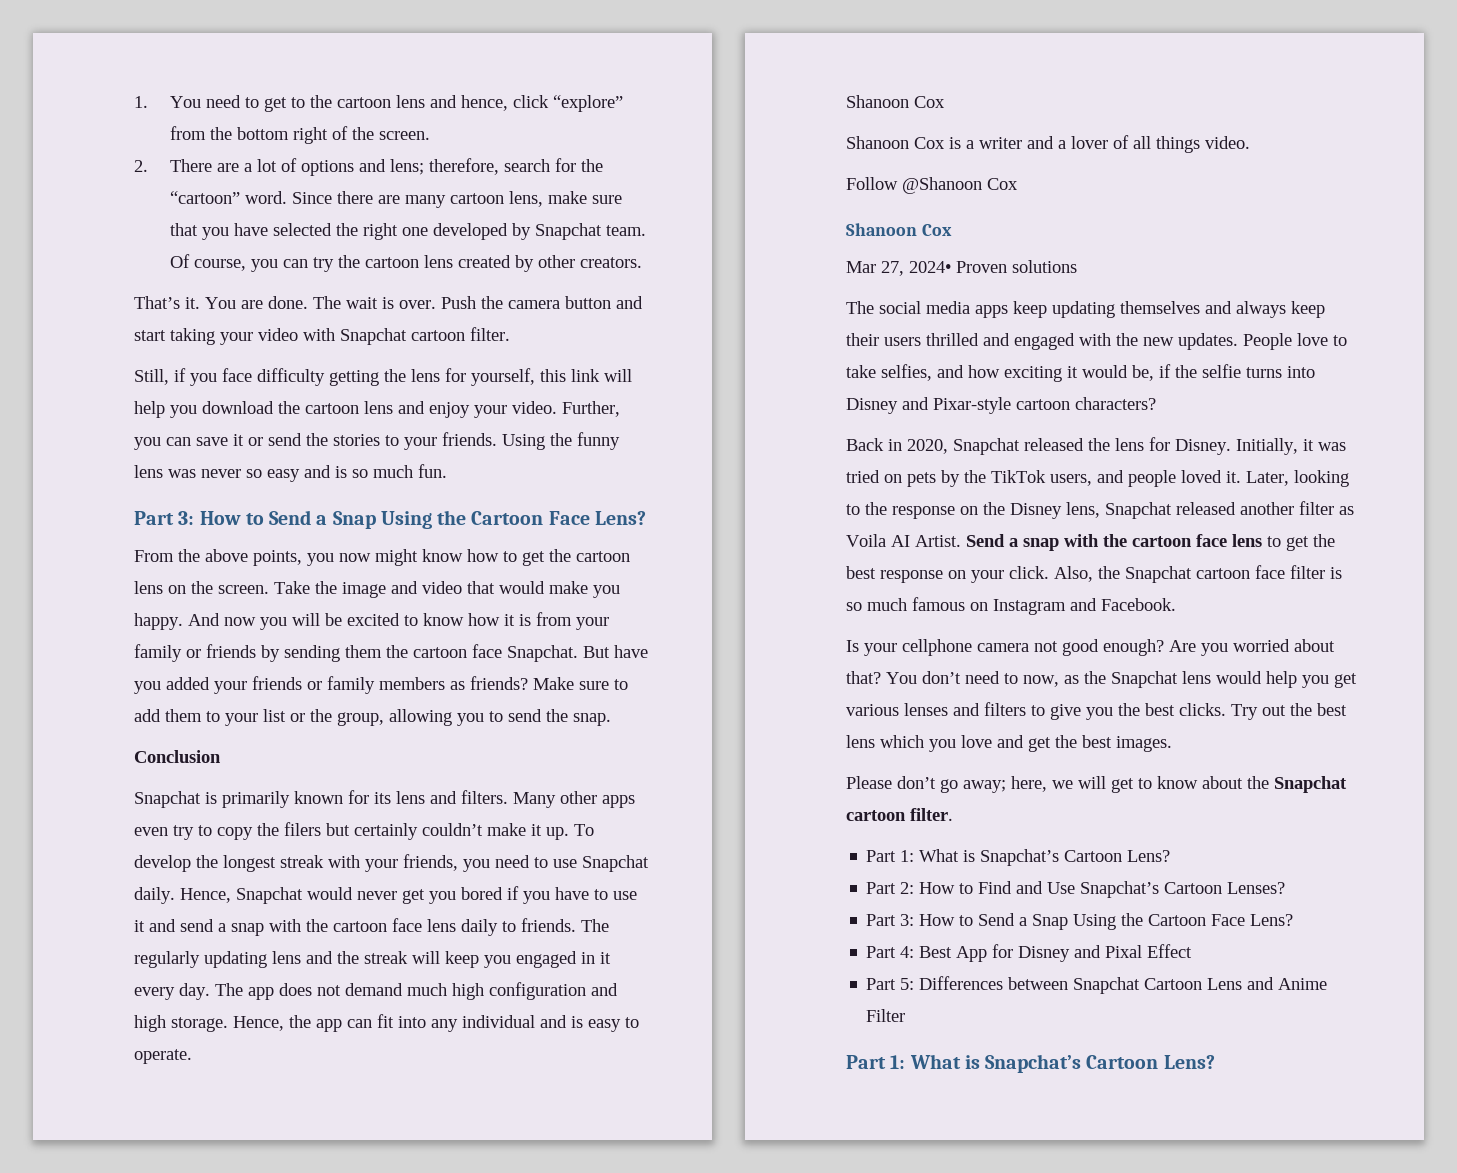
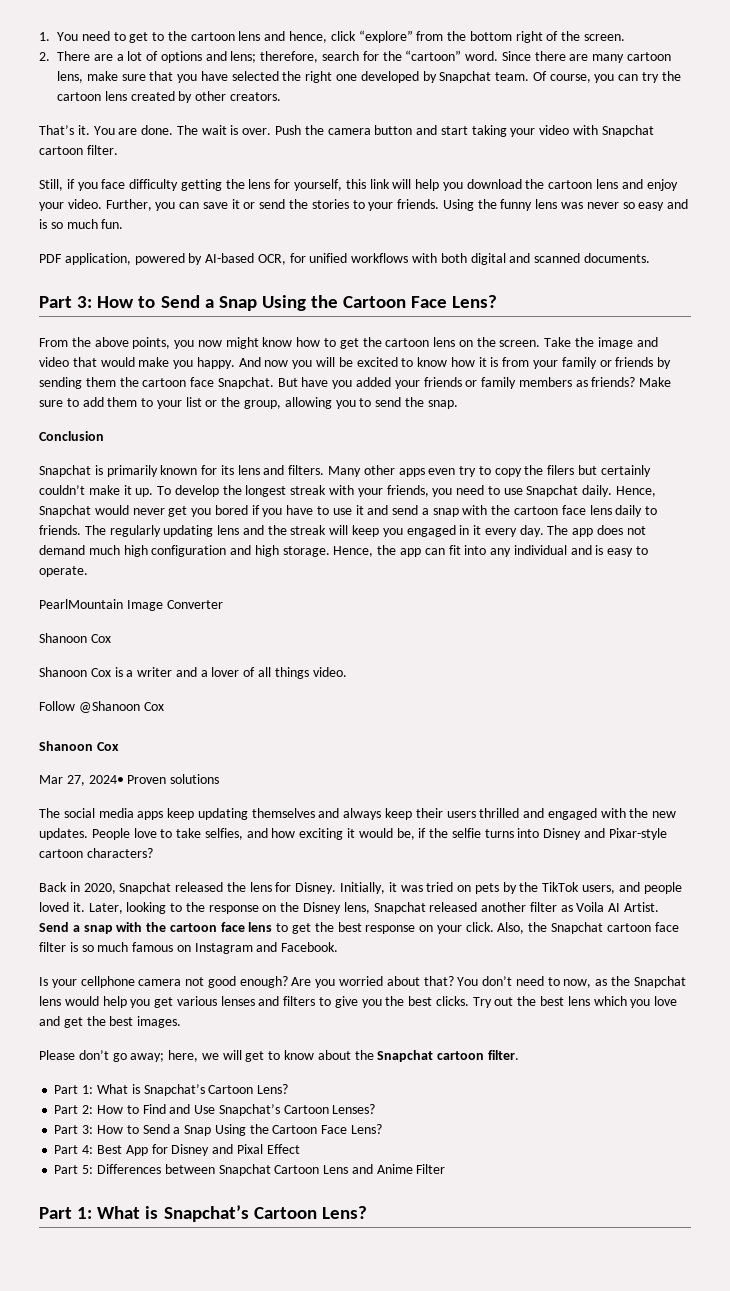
(447, 471) none -> [39,253,650,265] // PDF application, powered by AI-based OCR, for unified workflows with both digital and scanned documents.
(192, 1056) none -> [39,599,223,611] // PearlMountain Image Converter

